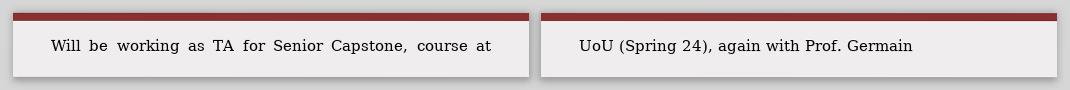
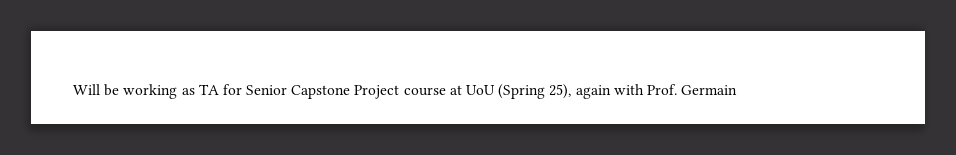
[330,39,410,54] Capstone, -> [291,85,400,99] Capstone Project
[681,40,714,55] 24), -> [549,84,572,99] 25),

